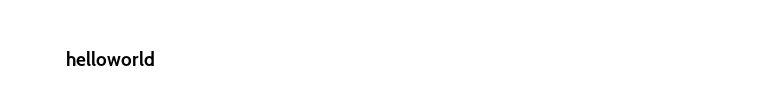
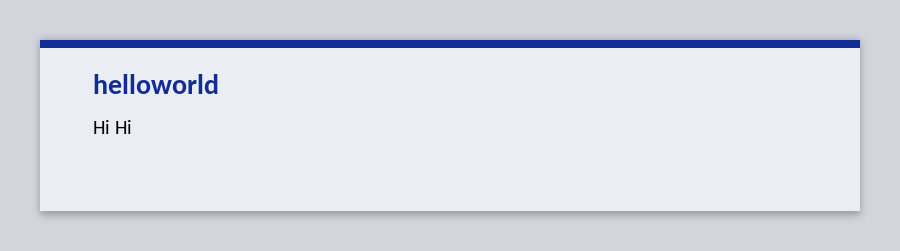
(155, 58) none -> [93,120,133,134] // Hi Hi

